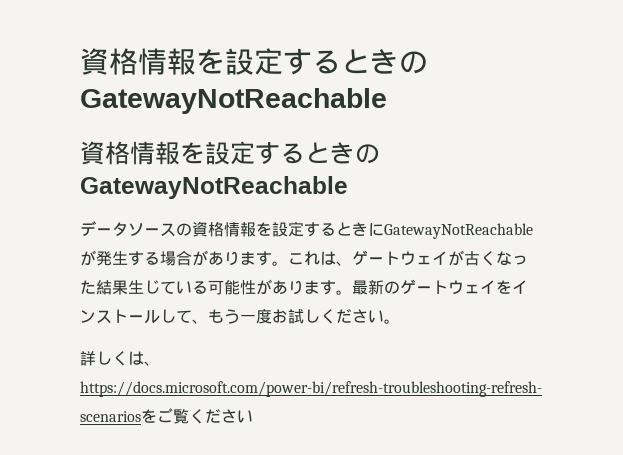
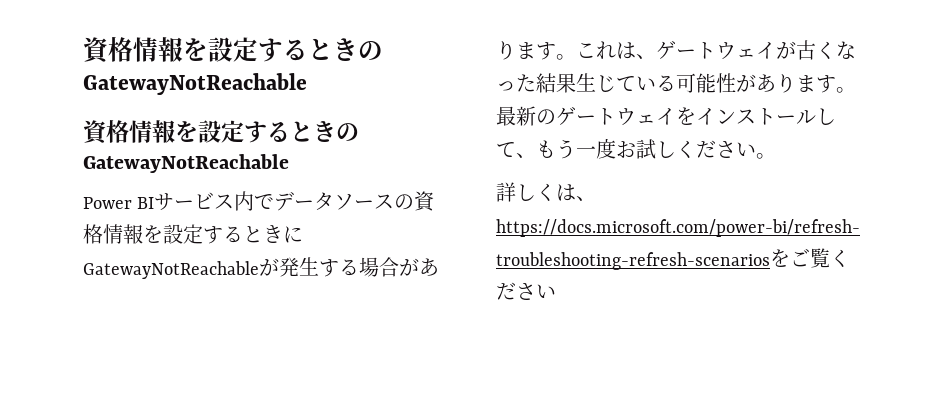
(348, 187) none -> [83,191,275,211] Power BIサービス内で

